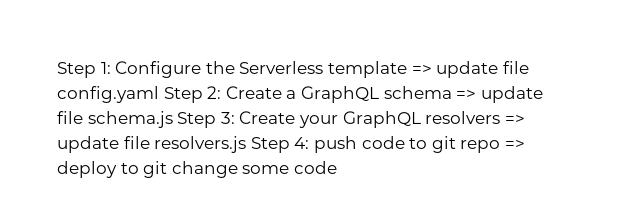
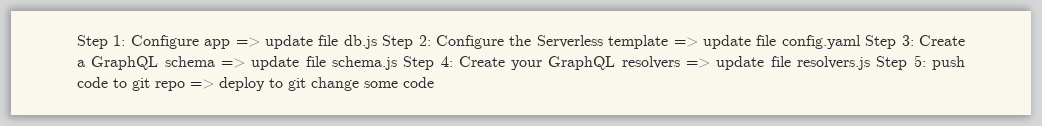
(202, 69) none -> [204,35,504,49] app => update file db.js Step 2: Configure
[207,86,222,99] 2: -> [901,35,914,46] 3:
[220,112,235,124] 3: -> [440,56,453,67] 4:
[294,137,310,149] 4: -> [913,55,926,67] 5:

